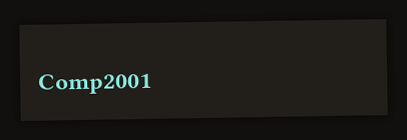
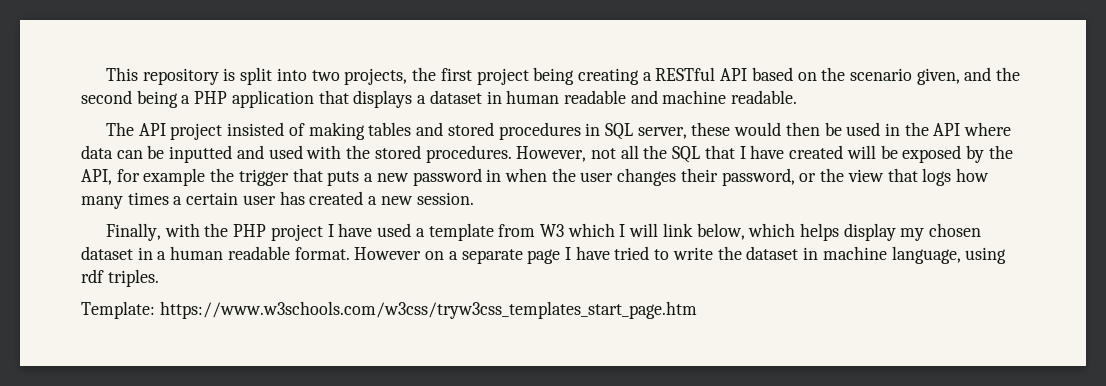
[38,72,152,95] Comp2001 -> [105,67,1021,85] [81,90,798,108] [105,122,1012,140] [81,145,1013,163] [81,168,989,186] [81,191,474,209] [105,223,982,241] [81,246,1007,264] [81,269,159,287] [81,301,697,319] This repository is split into two projects, the first project being creating a RESTful API based on the scenario given, and the second being a PHP application that displays a dataset in human readable and machine readable. // The API project insisted of making tables and stored procedures in SQL server, these would then be used in the API where data can be inputted and used with the stored procedures. However, not all the SQL that I have created will be exposed by the API, for example the trigger that puts a new password in when the user changes their password, or the view that logs how many times a certain user has created a new session. // Finally, with the PHP project I have used a template from W3 which I will link below, which helps display my chosen dataset in a human readable format. However on a separate page I have tried to write the dataset in machine language, using rdf triples. // Template: https://www.w3schools.com/w3css/tryw3css_templates_start_page.htm

